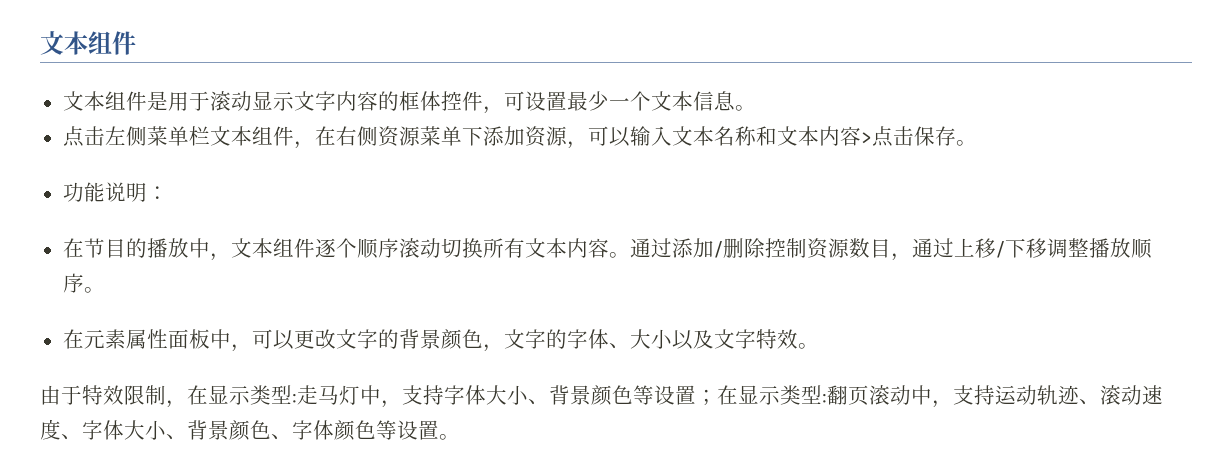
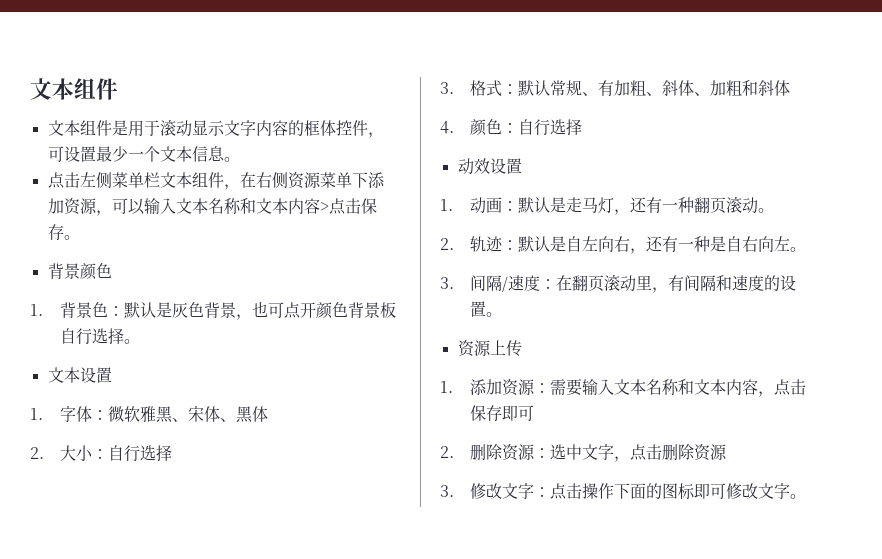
[62,182,168,202] [62,238,1152,261] [62,273,105,293] [62,329,819,352] [40,385,1163,408] [40,419,439,441] 功能说明： // 在节目的播放中，文本组件逐个顺序滚动切换所有文本内容。通过添加/删除控制资源数目，通过上移/下移调整播放顺序。 // 在元素属性面板中，可以更改文字的背景颜色，文字的字体、大小以及文字特效。 // 由于特效限制，在显示类型:走马灯中，支持字体大小、背景颜色等设置；在显示类型:翻页滚动中，支持运动轨迹、滚动速度、字体大小、背景颜色、字体颜色等设置 -> [47,263,112,280] [30,301,396,320] [59,328,140,345] [47,367,112,383] [30,406,268,423] [30,445,172,462] [440,80,790,96] [440,119,582,136] [457,158,522,175] [440,196,774,215] [440,236,806,254] [440,274,796,293] [469,301,502,317] [457,340,522,357] [440,379,806,397] [469,405,534,421] [440,444,727,462] [440,483,790,500] 背景颜色 // 1.背景色：默认是灰色背景，也可点开颜色背景板自行选择。 // 文本设置 // 1.字体：微软雅黑、宋体、黑体 // 2.大小：自行选择 // 3.格式：默认常规、有加粗、斜体、加粗和斜体 // 4.颜色：自行选择 // 动效设置 // 1.动画：默认是走马灯，还有一种翻页滚动。 // 2.轨迹：默认是自左向右，还有一种是自右向左。 // 3.间隔/速度：在翻页滚动里，有间隔和速度的设置。 // 资源上传 // 1.添加资源：需要输入文本名称和文本内容，点击保存即可 // 2.删除资源：选中文字，点击删除资源 // 3.修改文字：点击操作下面的图标即可修改文字

